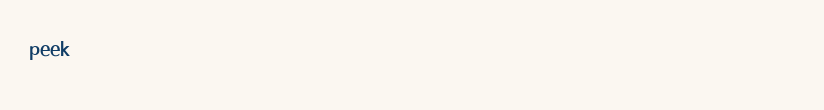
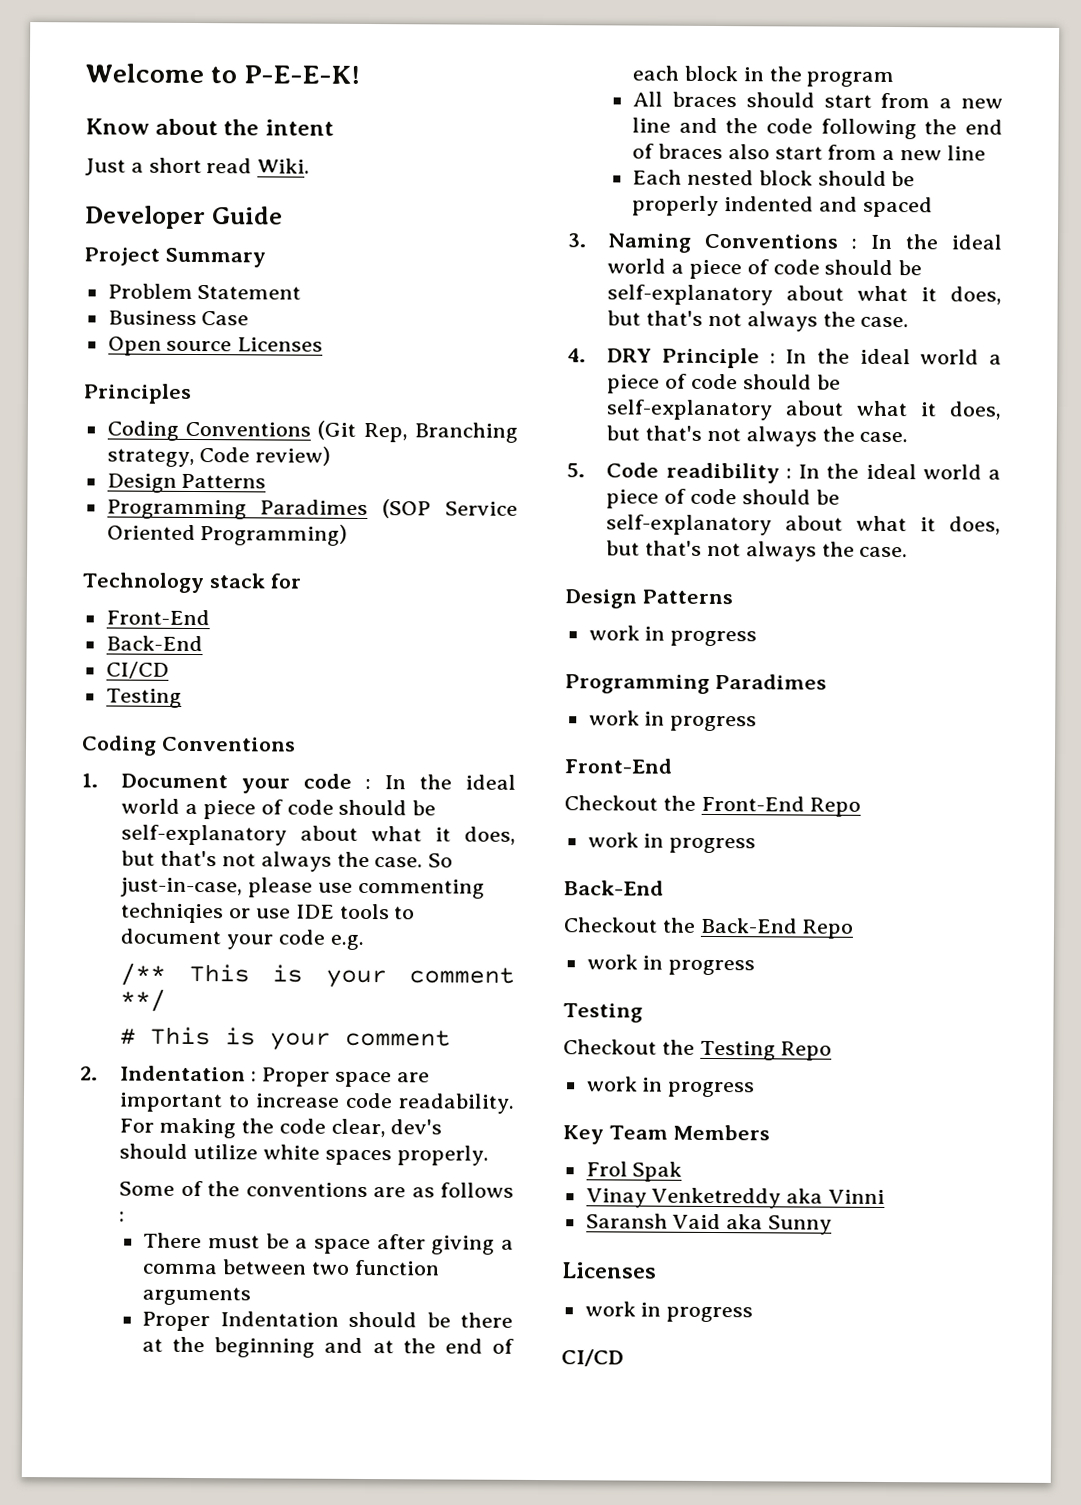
[29,41,70,60] peek -> [85,63,360,84] [85,118,334,136] [85,157,311,176] [85,205,283,230] [84,247,266,268] [107,283,302,300] [107,310,250,326] [107,336,324,356] [84,383,192,404] [106,420,518,443] [106,446,332,468] [106,473,267,493] [106,499,519,520] [106,524,349,546] [82,572,302,594] [105,609,210,626] [105,635,203,652] [105,661,169,679] [105,688,182,708] [81,735,296,756] [81,773,516,794] [121,798,437,820] [121,824,516,846] [121,850,454,872] [120,877,485,899] [121,902,416,924] [120,928,364,950] [120,962,515,989] [120,988,167,1012] [120,1026,452,1051] [80,1065,430,1088] [119,1092,516,1114] [119,1117,443,1139] [119,1143,489,1166] [119,1180,515,1198] [119,1211,126,1222] [143,1232,515,1255] [142,1259,440,1276] [142,1286,252,1306] [142,1311,514,1332] [142,1336,514,1358] [632,65,895,88] [632,91,1003,109] [632,117,1003,140] [632,143,986,161] [632,169,916,187] [632,195,933,218] [567,233,1002,253] [607,258,923,280] [607,284,1002,306] [607,310,910,332] [567,347,1002,369] [607,373,841,394] [606,399,1002,421] [606,425,909,447] [566,462,1001,484] [606,488,840,509] [606,514,1001,536] [606,540,909,562] [565,589,733,609] [588,625,758,647] [565,674,827,694] [588,710,758,732] [564,758,672,774] [564,795,862,817] [587,832,757,854] [564,880,664,896] [563,917,855,939] [586,954,756,976] [563,1003,643,1023] [563,1039,833,1061] [586,1076,756,1098] [562,1124,770,1145] [585,1161,683,1182] [585,1187,886,1209] [585,1213,833,1235] [561,1262,657,1279] [584,1301,754,1323] [561,1349,624,1367] Welcome to P-E-E-K! // Know about the intent // Just a short read Wiki. // Developer Guide // Project Summary // Problem Statement // Business Case // Open source Licenses // Principles // Coding Conventions (Git Rep, Branching strategy, Code review) // Design Patterns // Programming Paradimes (SOP Service Oriented Programming) // Technology stack for // Front-End // Back-End // CI/CD // Testing // Coding Conventions // 1. Document your code : In the ideal world a piece of code should be self-explanatory about what it does, but that's not always the case. So just-in-case, please use commenting techniqies or use IDE tools to document your code e.g. // /** This is your comment **/ // # This is your comment // 2. Indentation : Proper space are important to increase code readability. For making the code clear, dev's should utilize white spaces properly. // Some of the conventions are as follows : // There must be a space after giving a comma between two function arguments // Proper Indentation should be there at the beginning and at the end of each block in the program // All braces should start from a new line and the code following the end of braces also start from a new line // Each nested block should be properly indented and spaced // 3. Naming Conventions : In the ideal world a piece of code should be self-explanatory about what it does, but that's not always the case. // 4. DRY Principle : In the ideal world a piece of code should be self-explanatory about what it does, but that's not always the case. // 5. Code readibility : In the ideal world a piece of code should be self-explanatory about what it does, but that's not always the case. // Design Patterns // work in progress // Programming Paradimes // work in progress // Front-End // Checkout the Front-End Repo // work in progress // Back-End // Checkout the Back-End Repo // work in progress // Testing // Checkout the Testing Repo // work in progress // Key Team Members // Frol Spak // Vinay Venketreddy aka Vinni // Saransh Vaid aka Sunny // Licenses // work in progress // CI/CD

